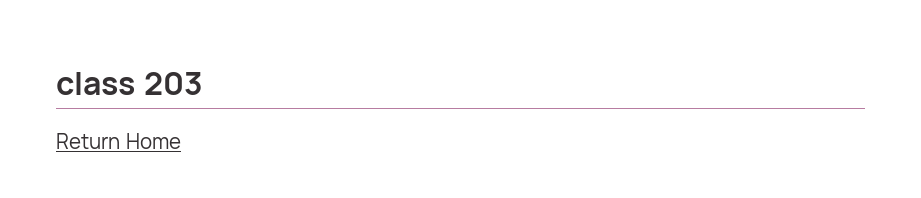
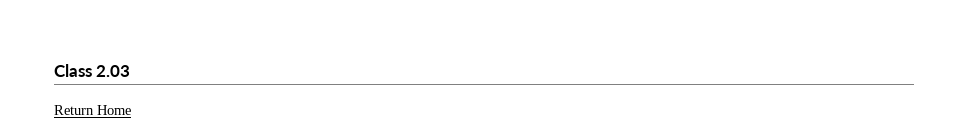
[56,72,203,95] class 203 -> [54,64,131,77] Class 2.03

